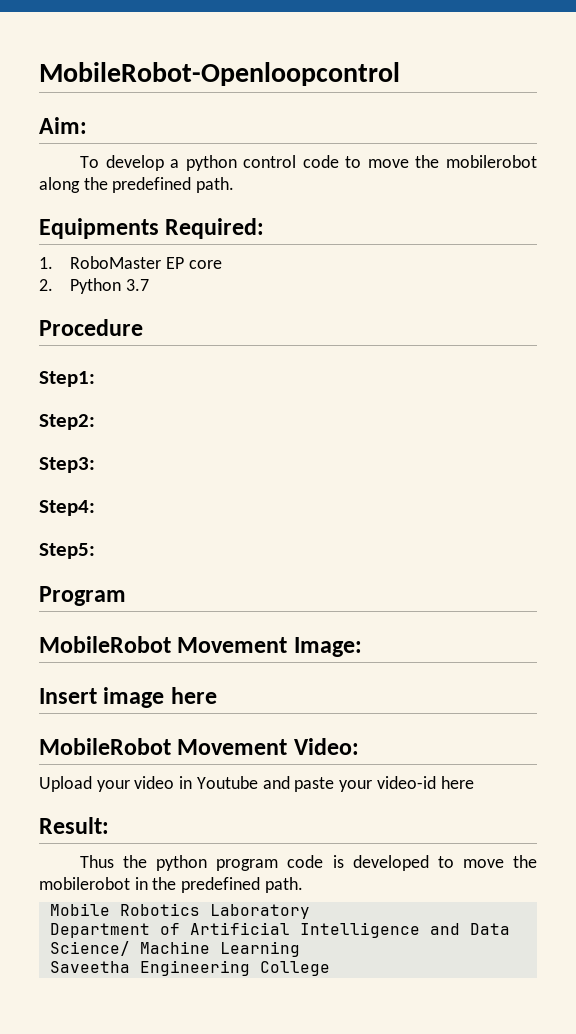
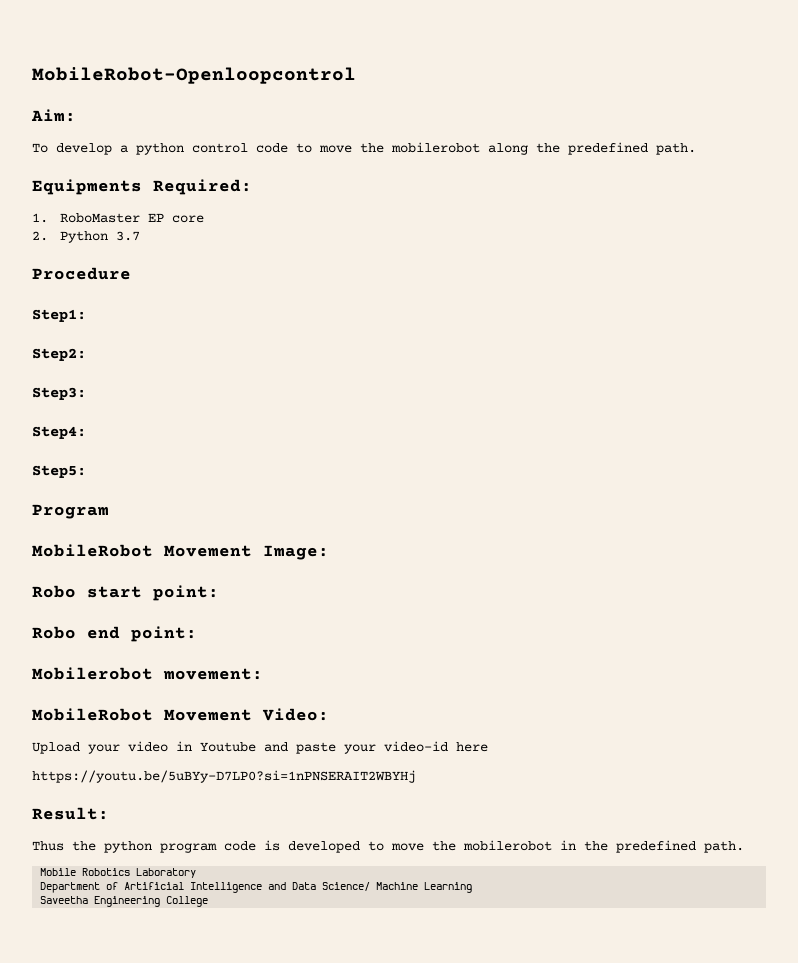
[39,687,217,708] Insert image here -> [32,585,219,601] [32,626,197,642] [32,667,263,680] Robo start point: // Robo end point: // Mobilerobot movement:
(474, 782) none -> [32,770,416,783] // https://youtu.be/5uBYy-D7LP0?si=1nPNSERAIT2WBYHj

